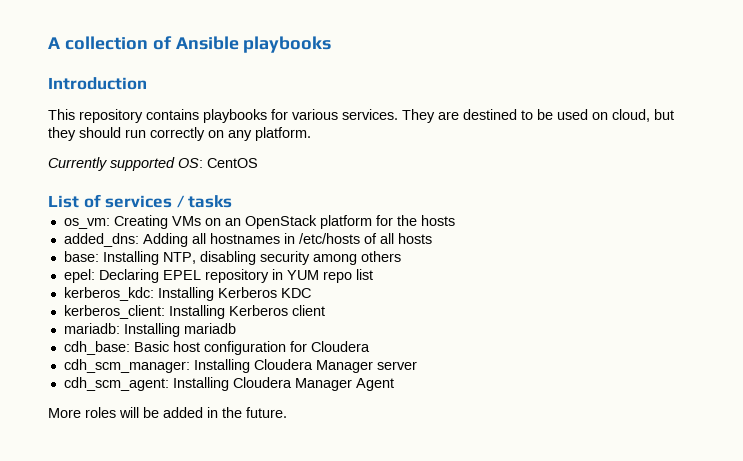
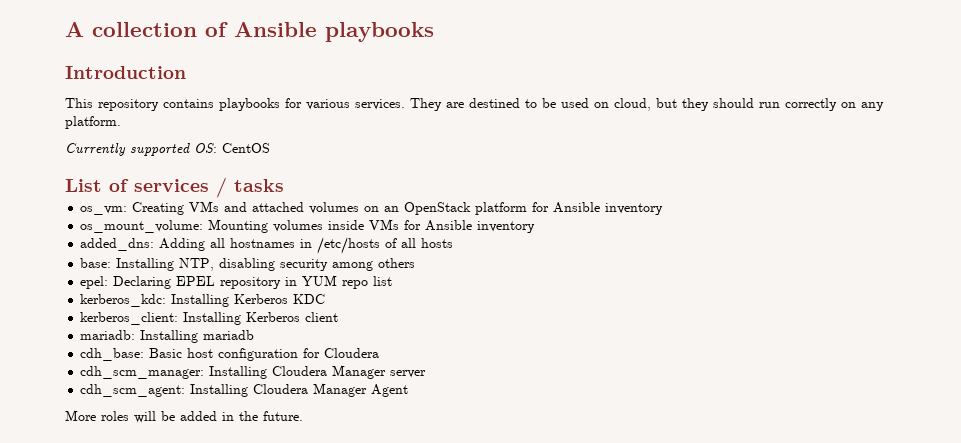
(201, 221) none -> [224,202,360,214] and attached volumes
[396,215,455,226] the hosts -> [553,202,664,215] [80,219,536,233] Ansible inventory // os_mount_volume: Mounting volumes inside VMs for Ansible inventory

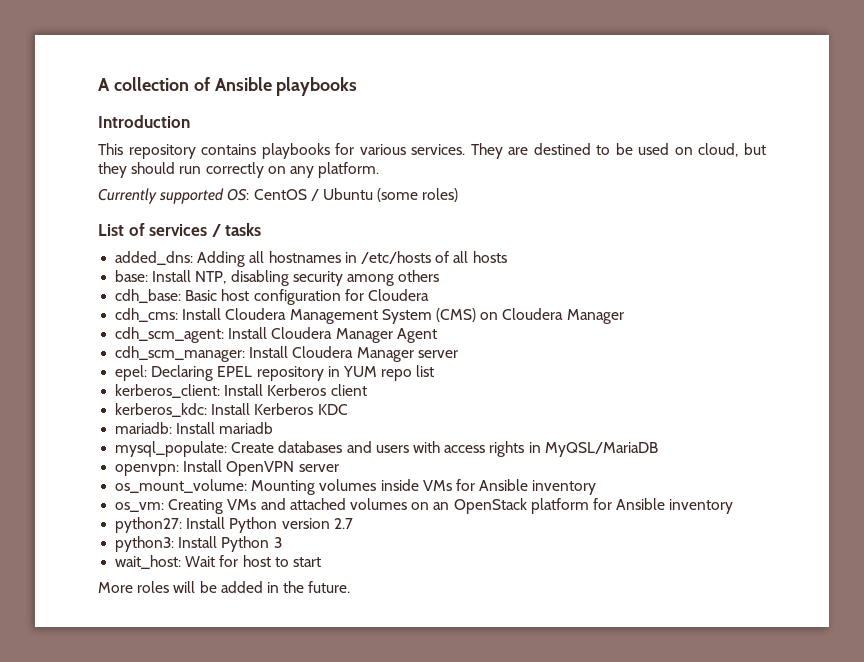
(270, 148) none -> [310,188,459,202] / Ubuntu (some roles)
(284, 185) none -> [115,251,507,267] [115,270,440,286] [115,289,429,305] [115,308,624,324] [115,327,437,343] [115,346,458,362] [115,365,435,381] [115,384,367,398] [115,403,348,417] [115,422,274,434] [115,441,658,457] [115,460,339,476] [115,479,597,495] // added_dns: Adding all hostnames in /etc/hosts of all hosts // base: Install NTP, disabling security among others // cdh_base: Basic host configuration for Cloudera // cdh_cms: Install Cloudera Management System (CMS) on Cloudera Manager // cdh_scm_agent: Install Cloudera Manager Agent // cdh_scm_manager: Install Cloudera Manager server // epel: Declaring EPEL repository in YUM repo list // kerberos_client: Install Kerberos client // kerberos_kdc: Install Kerberos KDC // mariadb: Install mariadb // mysql_populate: Create databases and users with access rights in MyQSL/MariaDB // openvpn: Install OpenVPN server // os_mount_volume: Mounting volumes inside VMs for Ansible inventory
[80,219,536,233] [80,237,454,254] [80,258,416,271] [80,275,393,289] [80,294,326,307] [80,312,339,325] [80,330,255,343] [80,348,380,361] [80,365,427,379] [80,383,409,397] os_mount_volume: Mounting volumes inside VMs for Ansible inventory // added_dns: Adding all hostnames in /etc/hosts of all hosts // base: Installing NTP, disabling security among others // epel: Declaring EPEL repository in YUM repo list // kerberos_kdc: Installing Kerberos KDC // kerberos_client: Installing Kerberos client // mariadb: Installing mariadb // cdh_base: Basic host configuration for Cloudera // cdh_scm_manager: Installing Cloudera Manager server // cdh_scm_agent: Installing Cloudera Manager Agent -> [115,517,353,533] [115,536,282,552] [115,555,321,569] python27: Install Python version 2.7 // python3: Install Python 3 // wait_host: Wait for host to start

